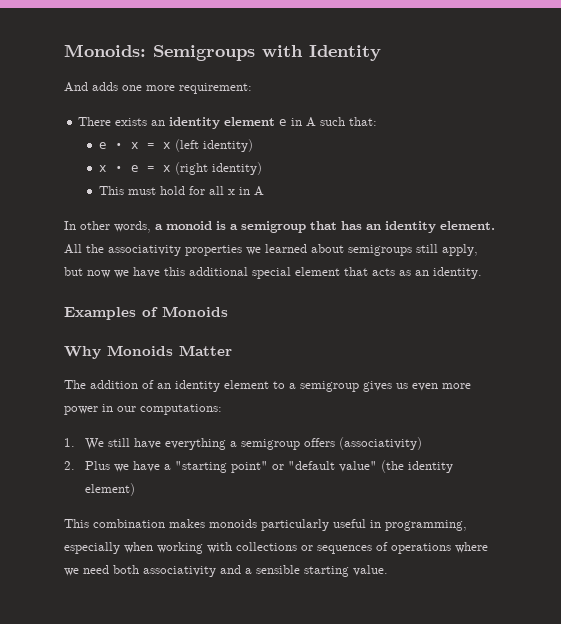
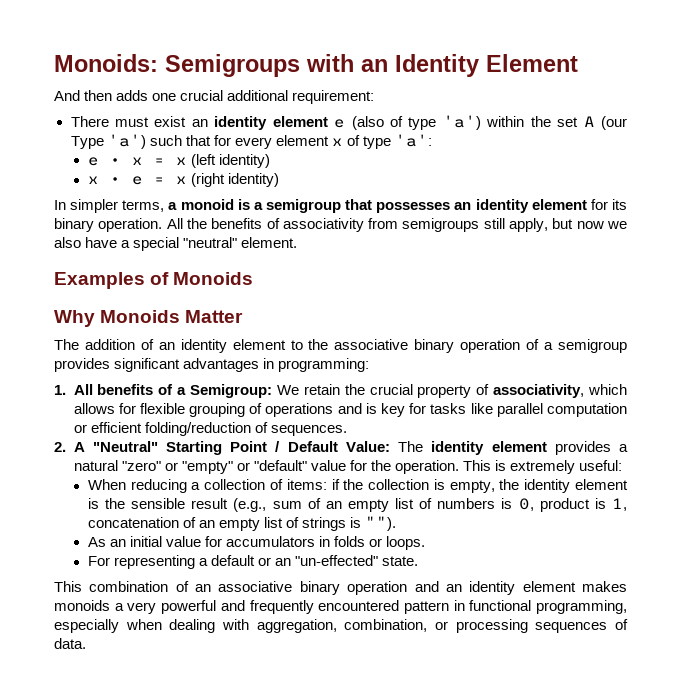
(303, 51) none -> [361,59,388,72] an
(381, 53) none -> [486,54,578,72] Element
(88, 87) none -> [84,90,113,101] then
[146,85,175,91] more -> [180,90,289,101] crucial additional
[115,118,148,126] exists -> [114,116,187,127] must exist
[291,117,378,127] in A such that: -> [351,115,627,130] [70,134,433,149] (also of type 'a') within the set A (our Type 'a') such that for every element x of type 'a':
[98,186,264,196] // This must hold for all x in A -> (279, 180) none
[80,221,151,233] other words, -> [70,199,165,213] simpler terms,
[341,221,495,233] [64,244,344,256] has an identity element. All the associativity properties we learned about -> [376,199,627,213] [54,218,399,232] possesses an identity element for its binary operation. All the benefits of associativity from
[133,267,482,279] have this additional special element that acts as an identity. -> [54,237,298,251] also have a special "neutral" element.
[289,381,471,392] [64,404,222,415] [64,437,422,450] [64,460,453,473] [84,483,135,496] [64,519,467,531] [64,542,488,554] [64,565,388,577] a semigroup gives us even more power in our computations: // 1. We still have everything a semigroup offers (associativity) // 2. Plus we have a "starting point" or "default value" (the identity element) // This combination makes monoids particularly useful in programming, especially when working with collections or sequences of operations where we need both associativity and a sensible starting value. -> [308,339,627,353] [54,358,370,372] [54,384,627,398] [73,403,627,417] [73,422,347,436] [54,441,629,455] [73,460,623,474] [87,479,628,493] [87,498,628,512] [87,516,397,531] [87,536,426,550] [87,555,419,569] [54,581,628,595] [54,600,627,614] [54,619,629,633] [54,638,86,649] the associative binary operation of a semigroup provides significant advantages in programming: // 1. All benefits of a Semigroup: We retain the crucial property of associativity, which allows for flexible grouping of operations and is key for tasks like parallel computation or efficient folding/reduction of sequences. // 2. A "Neutral" Starting Point / Default Value: The identity element provides a natural "zero" or "empty" or "default" value for the operation. This is extremely useful: // When reducing a collection of items: if the collection is empty, the identity element is the sensible result (e.g., sum of an empty list of numbers is 0, product is 1, concatenation of an empty list of strings is ""). // As an initial value for accumulators in folds or loops. // For representing a default or an "un-effected" state. // This combination of an associative binary operation and an identity element makes monoids a very powerful and frequently encountered pattern in functional programming, especially when dealing with aggregation, combination, or processing sequences of data.

